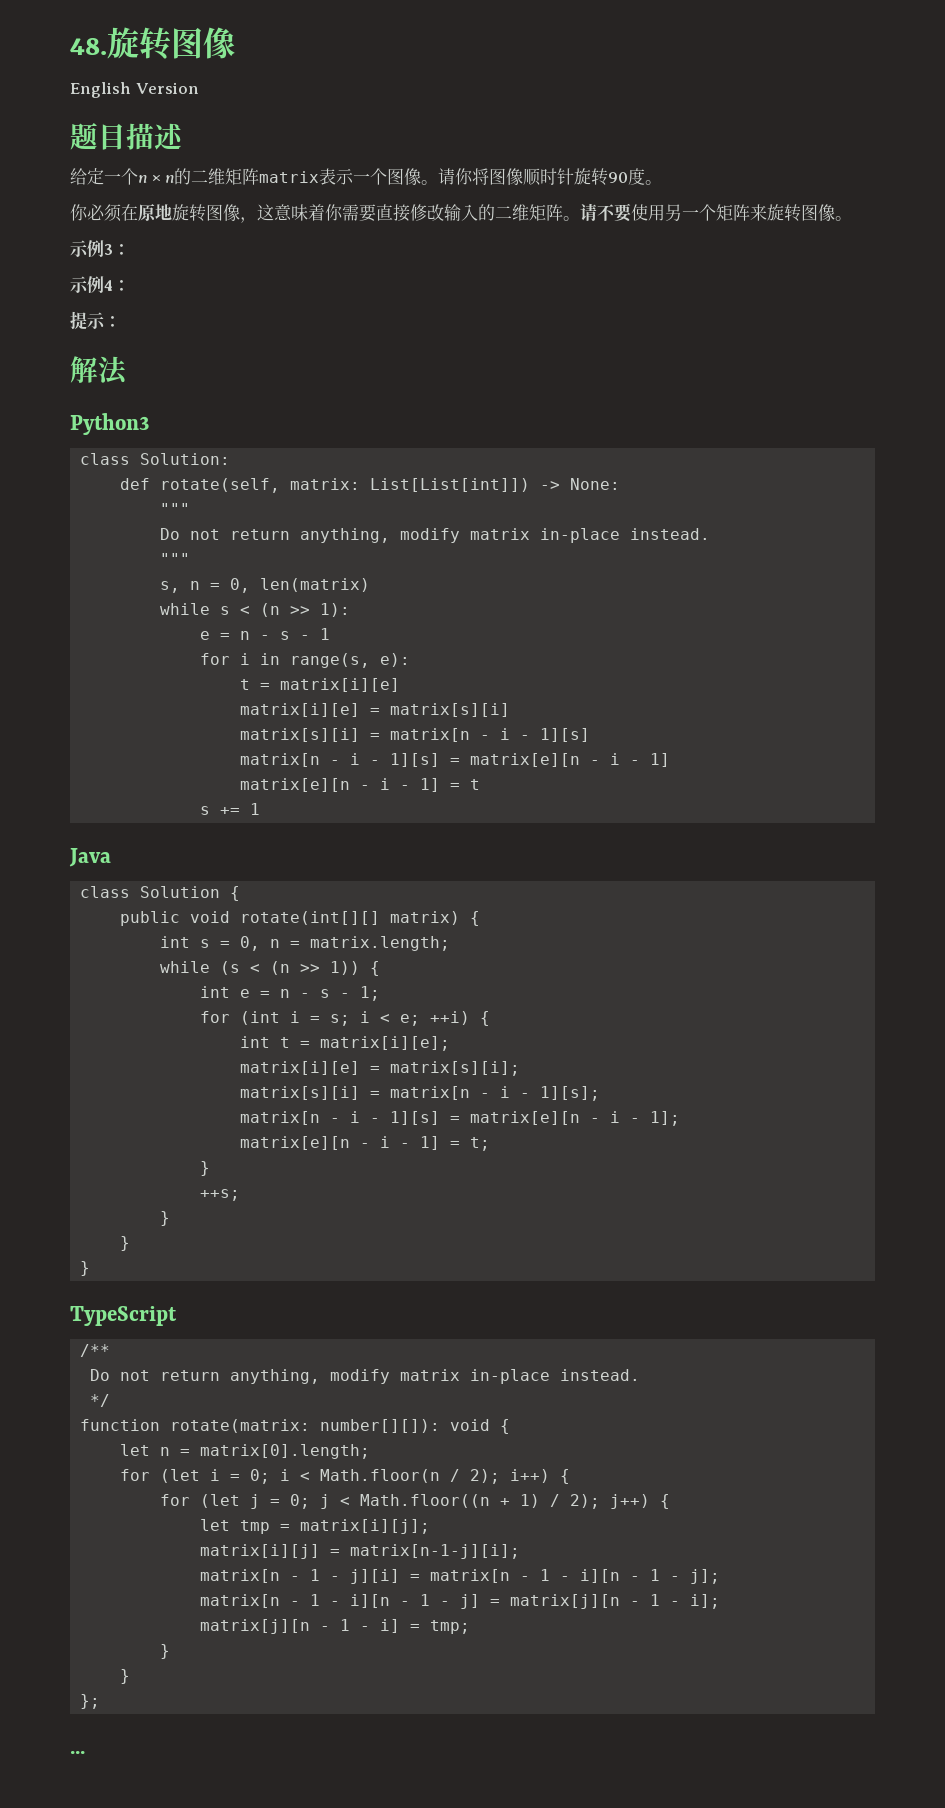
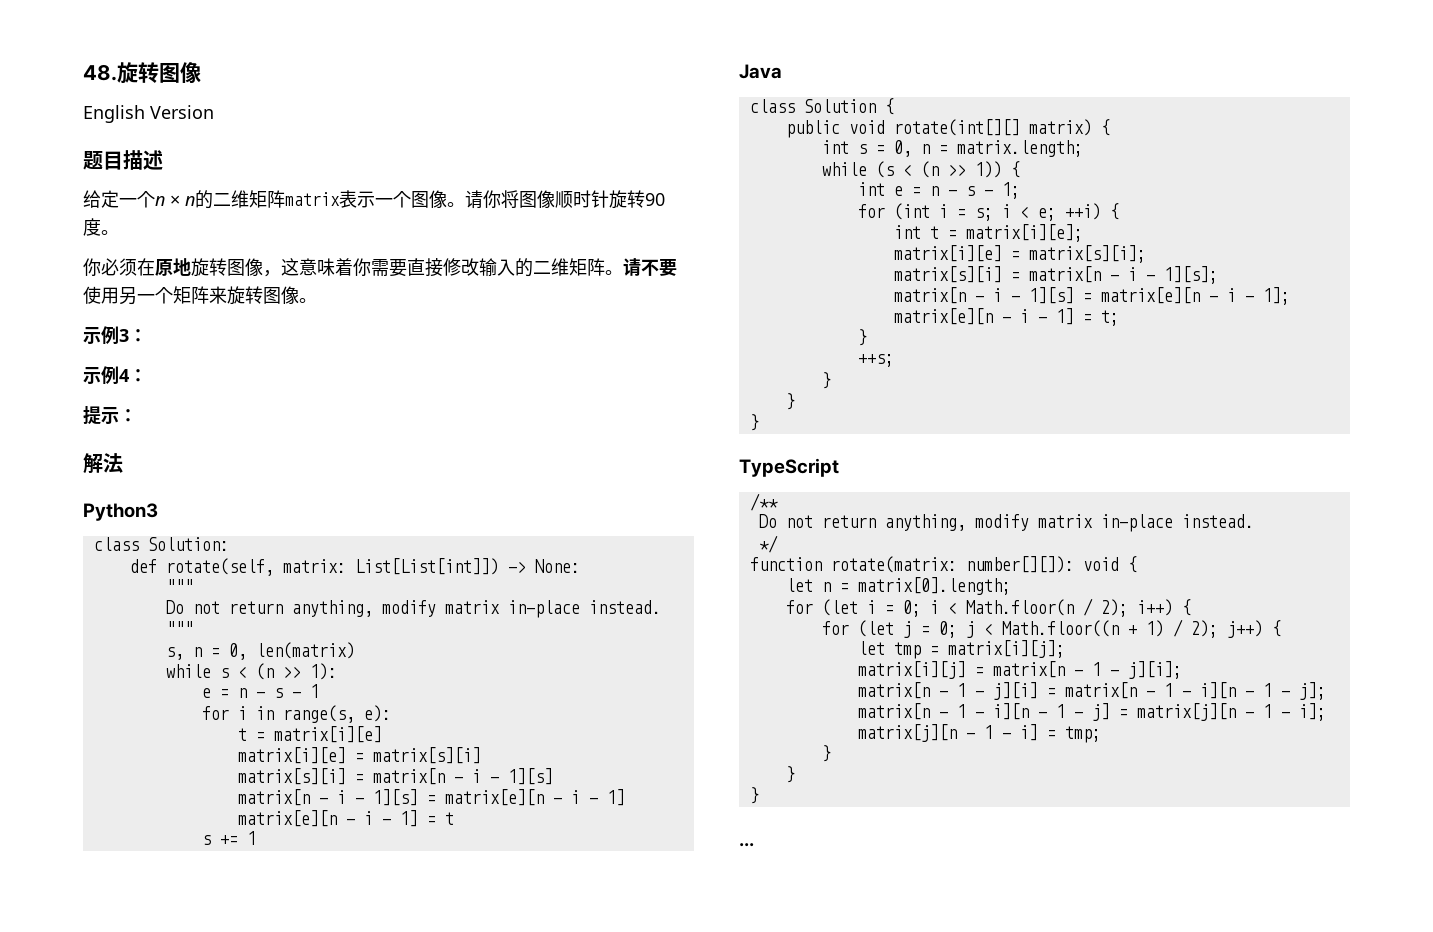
[350,1544,521,1559] matrix[n-1-j][i]; -> [992,661,1182,679] matrix[n - 1 - j][i];
[80,1694,101,1709] }; -> [749,787,759,804] }

